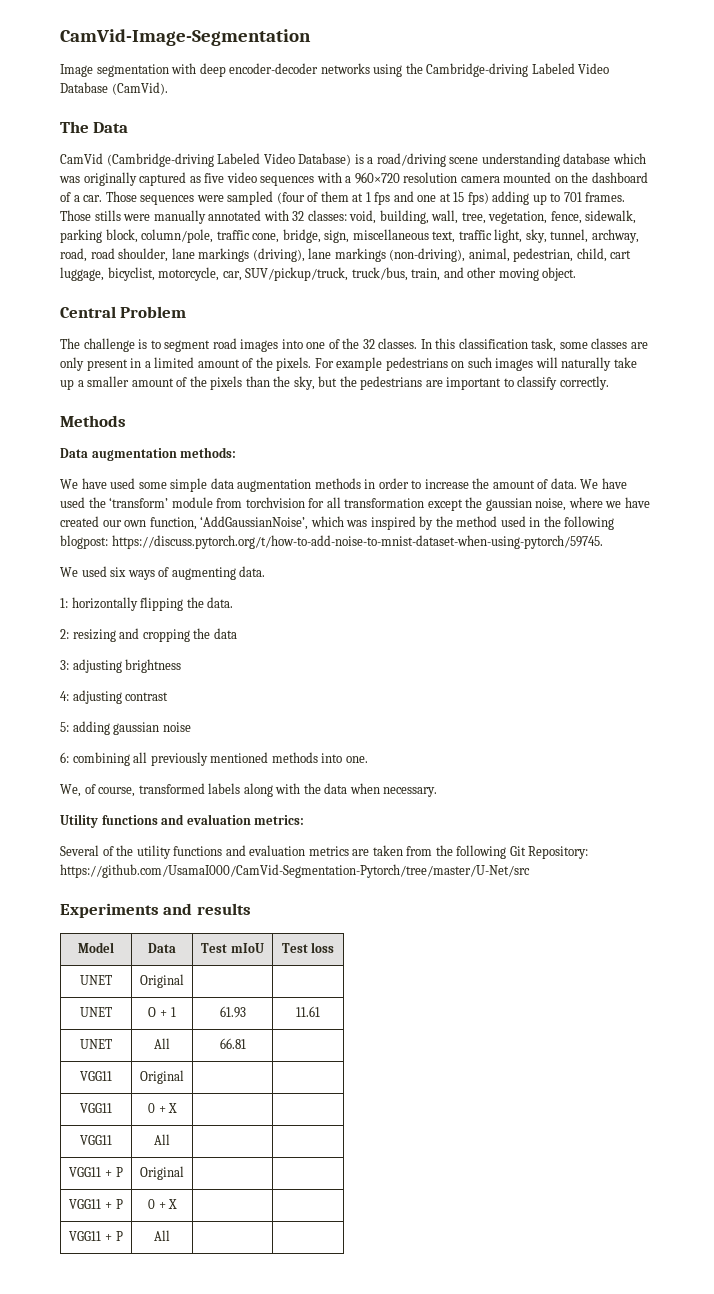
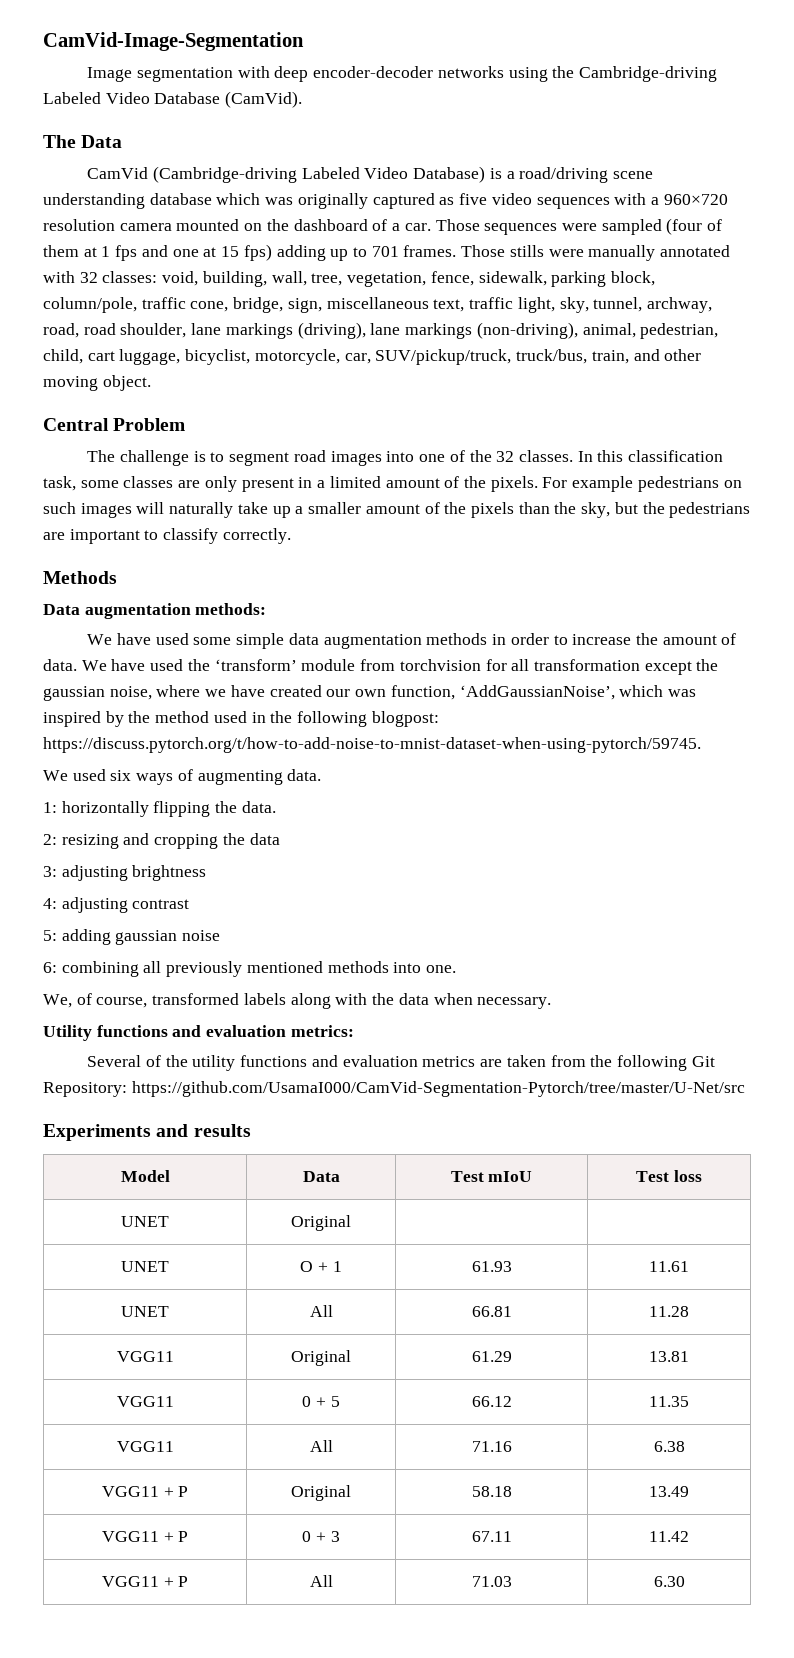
(246, 1043) none -> [649,1306,689,1317] 11.28
(184, 1077) | -> [471,1351,512,1362] [649,1351,689,1362] 61.29 | 13.81
[168,1103,178,1113] X | | -> [330,1396,340,1407] [471,1396,512,1407] [649,1396,689,1407] 5 | 66.12 | 11.35
(170, 1139) | -> [471,1441,512,1452] [653,1441,685,1452] 71.16 | 6.38
(184, 1173) | -> [471,1486,512,1497] [649,1486,689,1497] 58.18 | 13.49
[168,1199,178,1209] X | | -> [330,1531,340,1542] [471,1531,512,1542] [649,1531,689,1542] 3 | 67.11 | 11.42
(170, 1235) | -> [471,1576,512,1587] [653,1576,685,1587] 71.03 | 6.30

